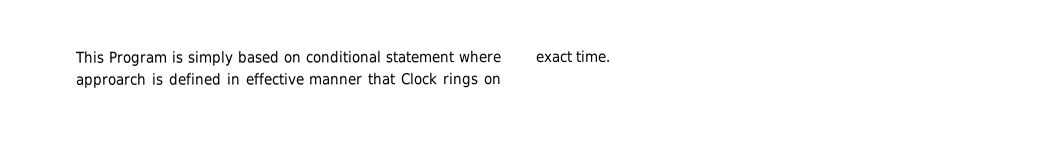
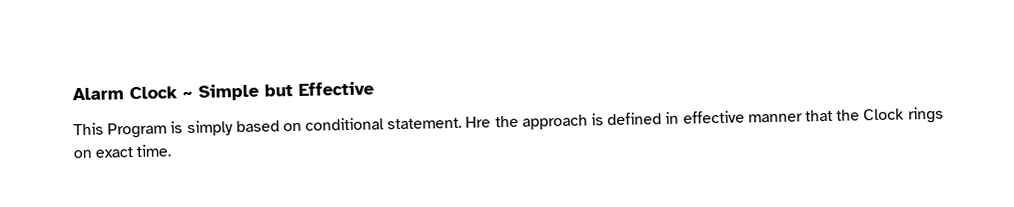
(74, 57) none -> [72,81,374,101] Alarm Clock ~ Simple but Effective //
[385,50,501,64] [75,72,147,89] statement where approarch -> [387,114,588,130] statement. Hre the approach
(397, 79) none -> [836,109,861,121] the

